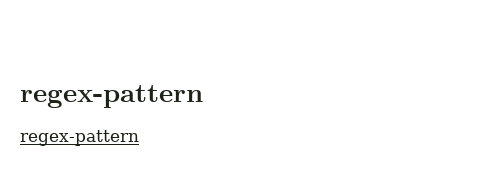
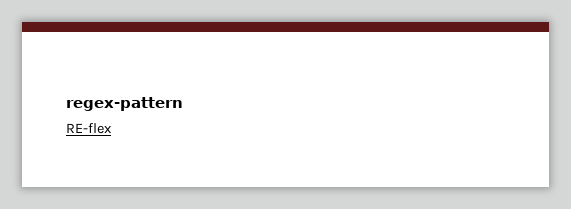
[20,130,139,146] regex-pattern -> [66,123,112,134] RE-flex

